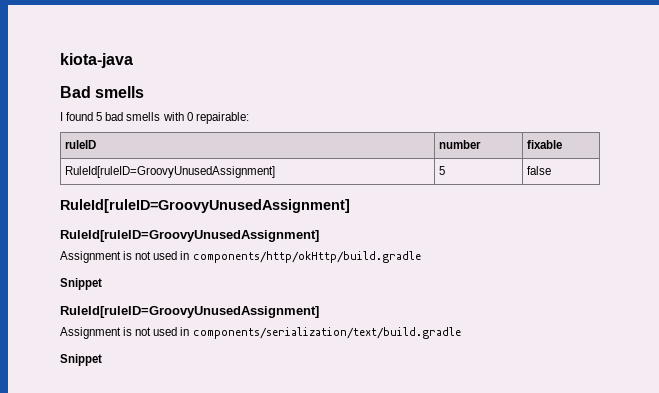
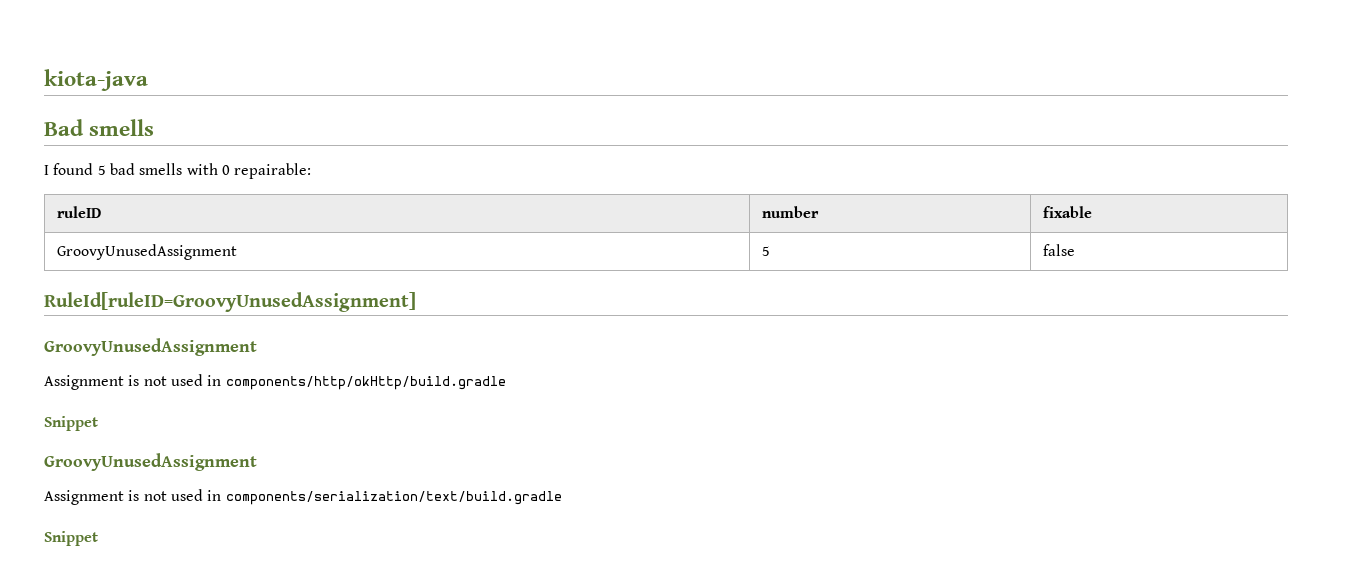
[64,166,275,178] RuleId[ruleID=GroovyUnusedAssignment] -> [56,244,237,260] GroovyUnusedAssignment
[60,230,319,242] RuleId[ruleID=GroovyUnusedAssignment] -> [44,338,257,356] GroovyUnusedAssignment
[60,306,319,318] RuleId[ruleID=GroovyUnusedAssignment] -> [44,453,257,471] GroovyUnusedAssignment

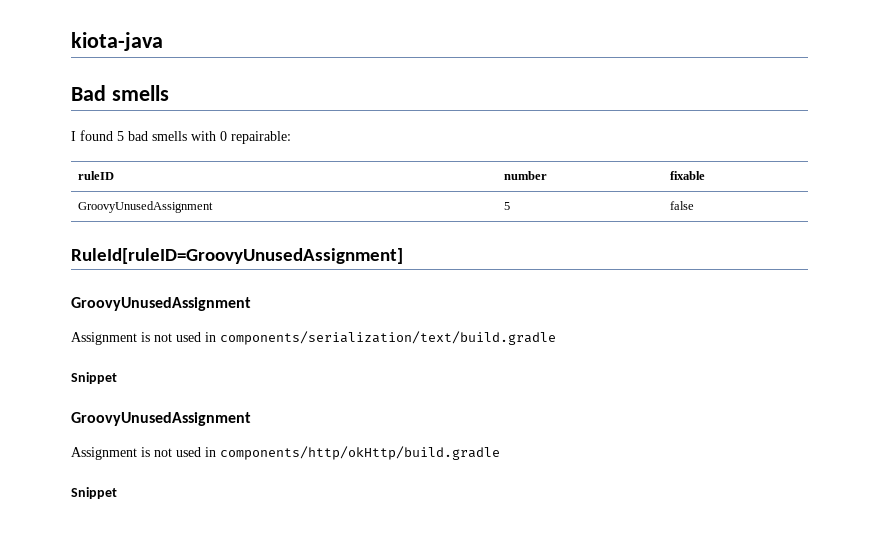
[225,376,506,390] components/http/okHttp/build.gradle -> [220,331,556,345] components/serialization/text/build.gradle
[225,491,562,505] components/serialization/text/build.gradle -> [220,446,500,460] components/http/okHttp/build.gradle

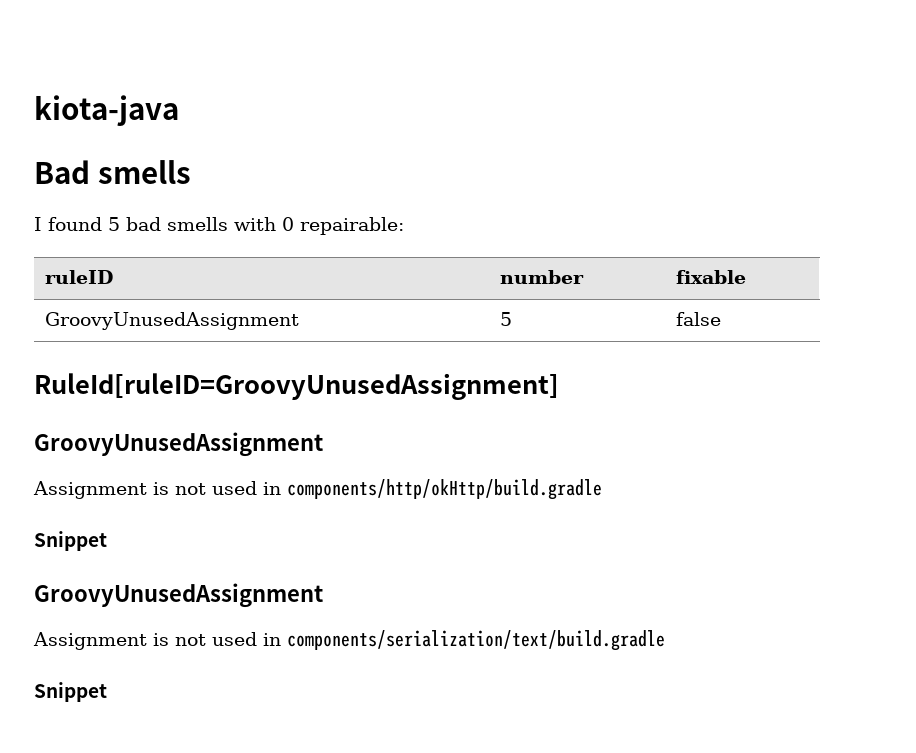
[220,331,556,345] components/serialization/text/build.gradle -> [287,479,602,500] components/http/okHttp/build.gradle
[220,446,500,460] components/http/okHttp/build.gradle -> [287,630,665,651] components/serialization/text/build.gradle

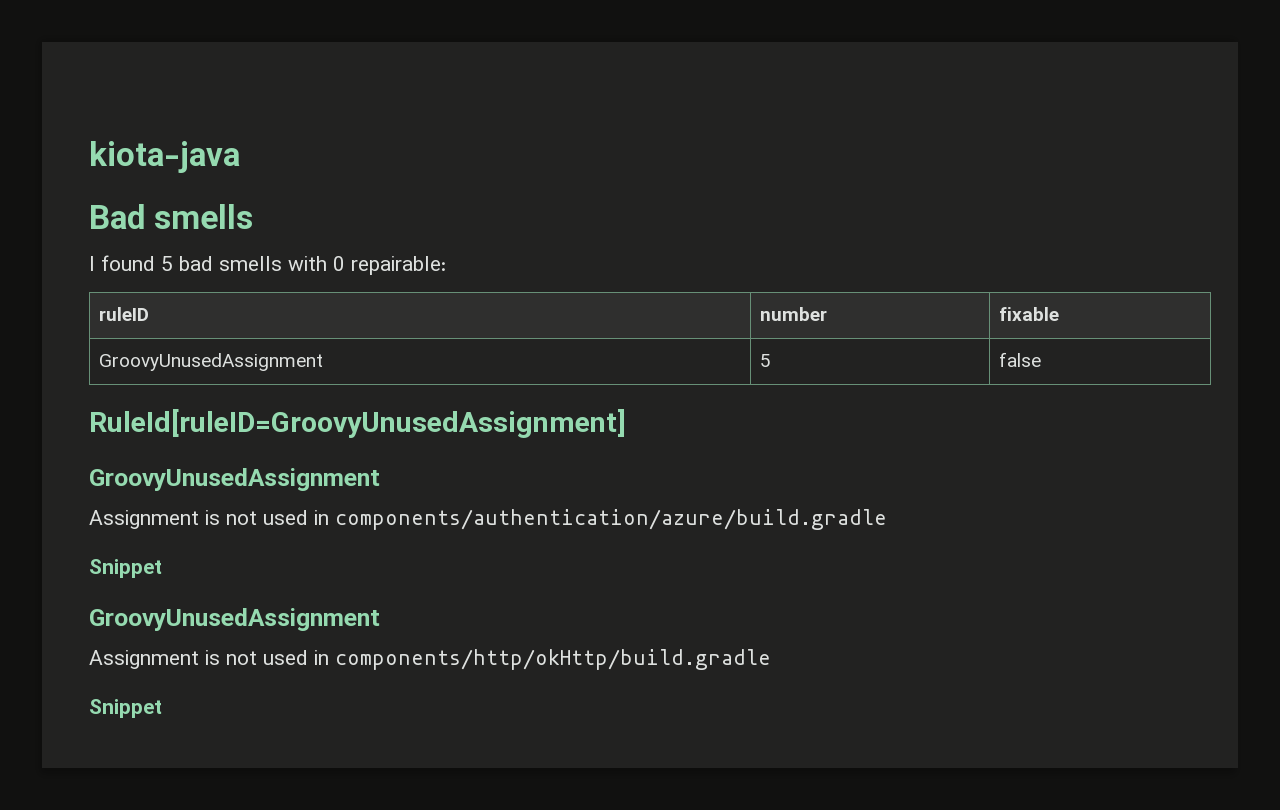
[287,479,602,500] components/http/okHttp/build.gradle -> [335,509,887,530] components/authentication/azure/build.gradle
[287,630,665,651] components/serialization/text/build.gradle -> [335,649,771,670] components/http/okHttp/build.gradle

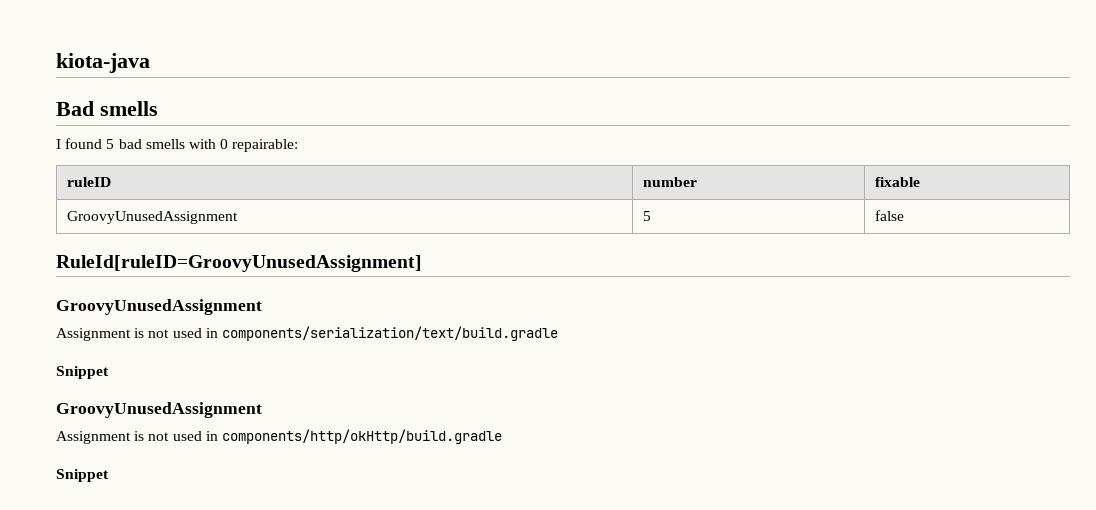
[335,509,887,530] components/authentication/azure/build.gradle -> [221,326,558,341] components/serialization/text/build.gradle

